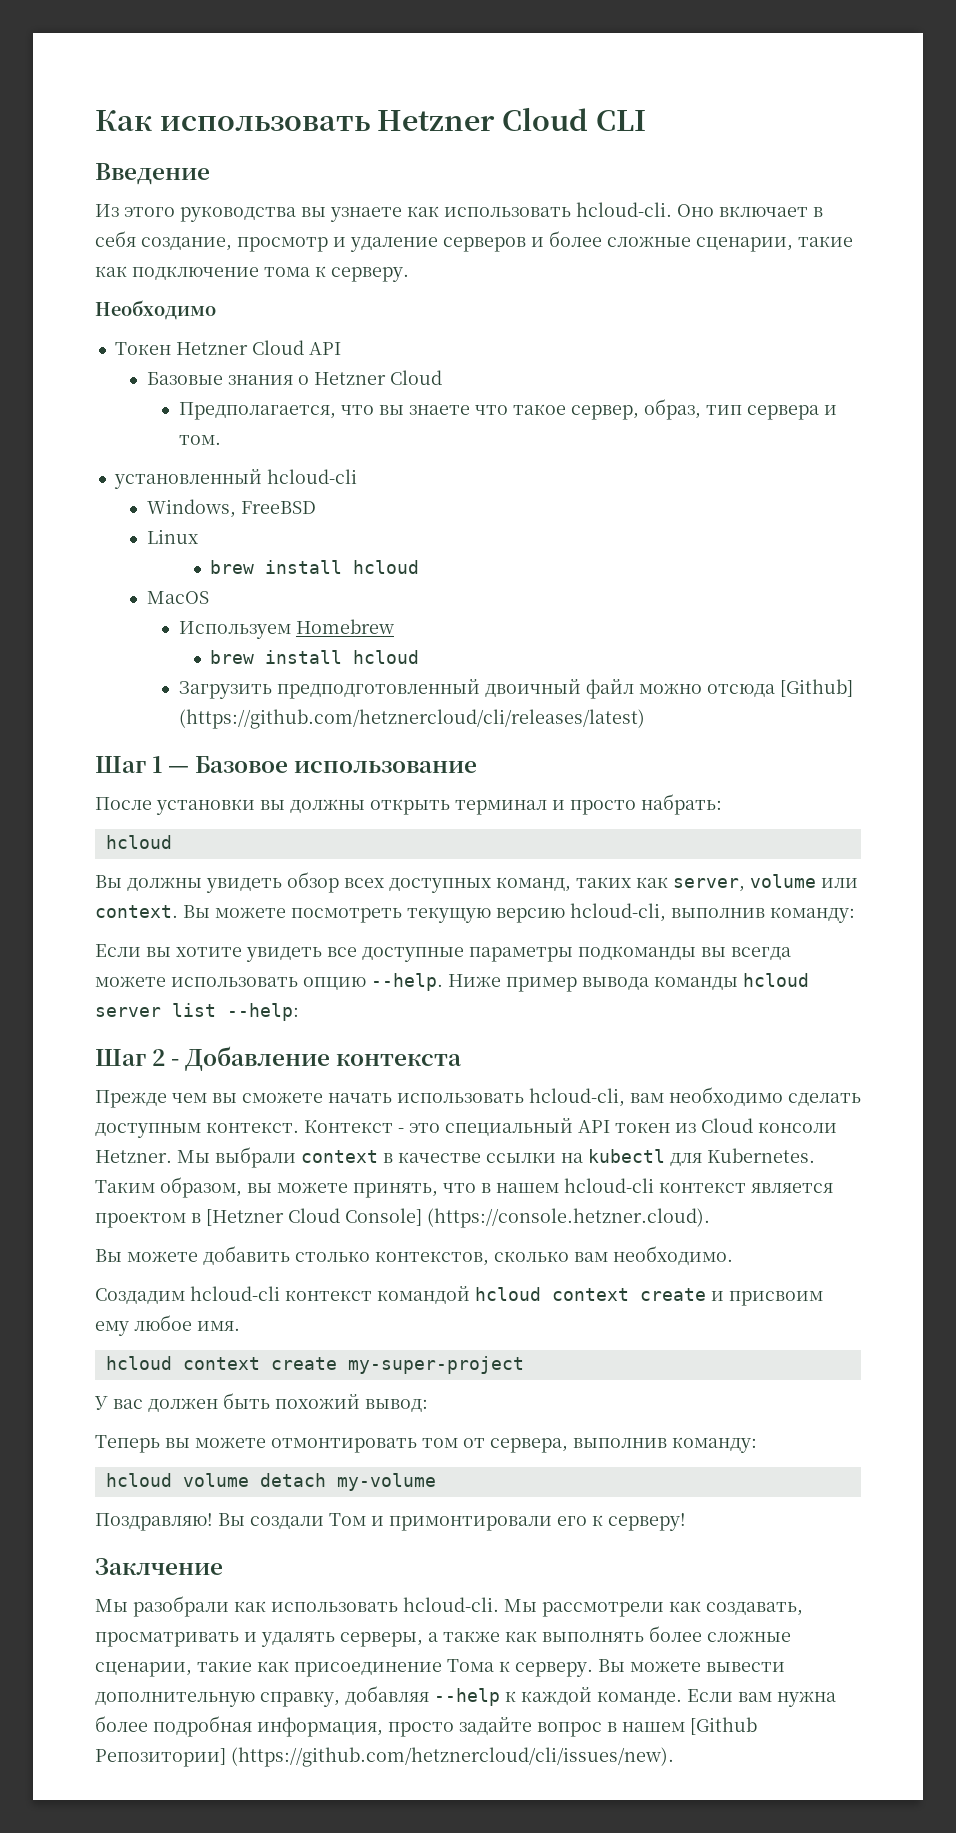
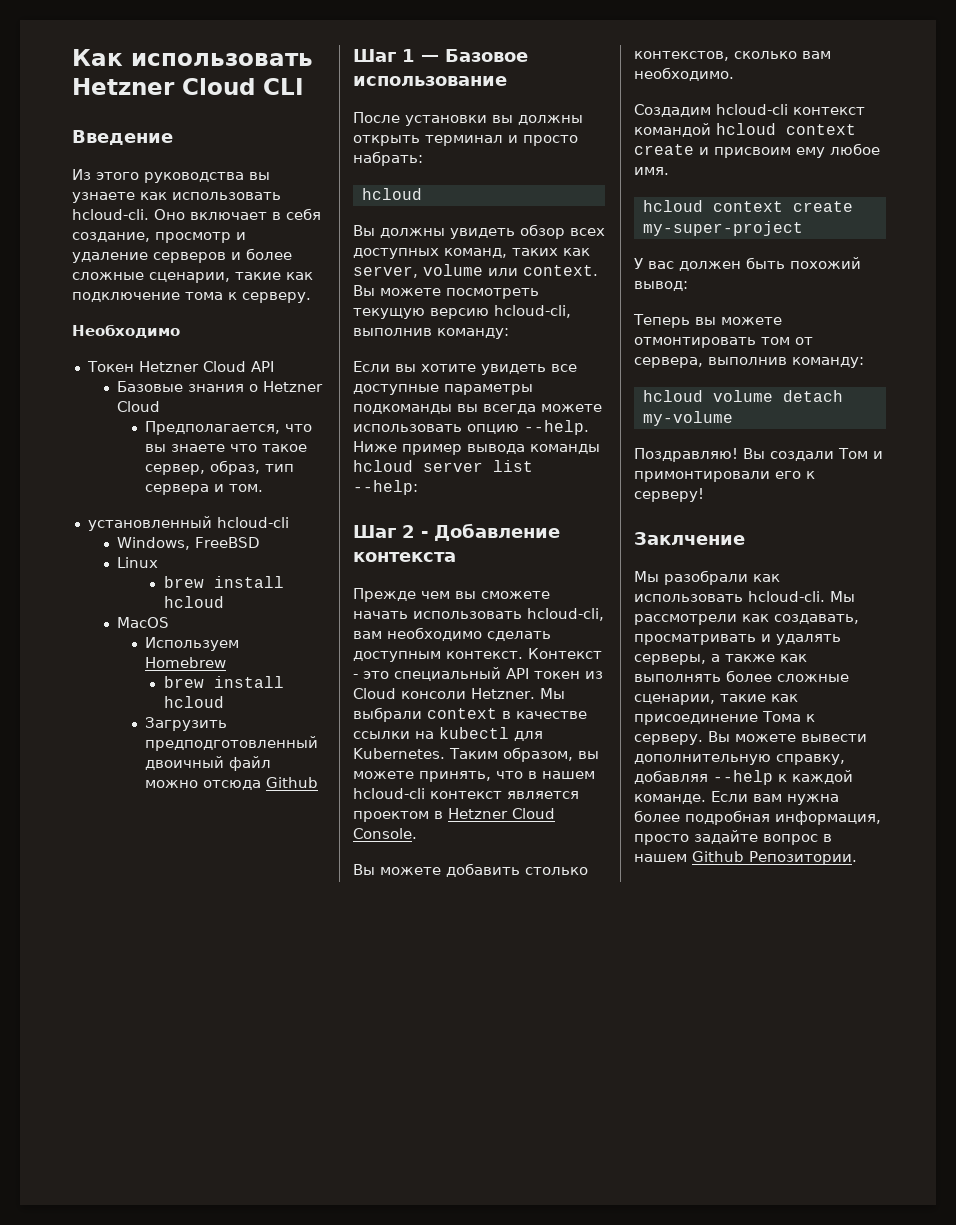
[779,679,853,697] [178,709,645,729] [Github] (https://github.com/hetznercloud/cli/releases/latest) -> [266,777,319,788] Github
[206,1208,710,1228] [Hetzner Cloud Console] (https://console.hetzner.cloud). -> [448,808,555,819] [353,828,417,839] Hetzner Cloud Console.
[690,1717,757,1735] [95,1747,674,1767] [Github Репозитории] (https://github.com/hetznercloud/cli/issues/new). -> [692,851,857,865] Github Репозитории.

